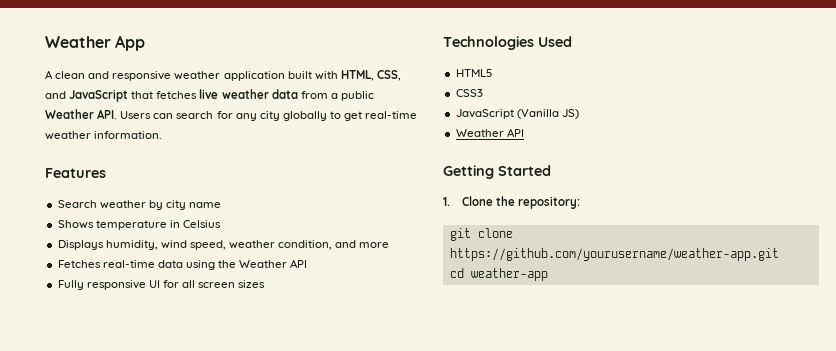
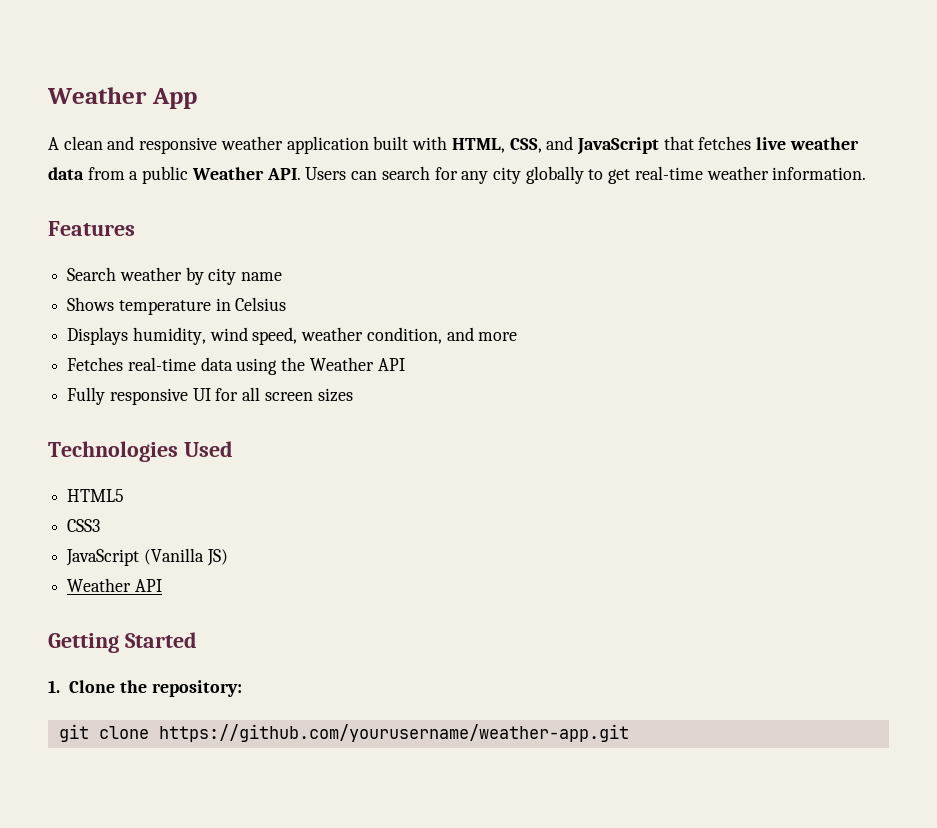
[449,268,548,281] // cd weather-app -> (629, 733) none

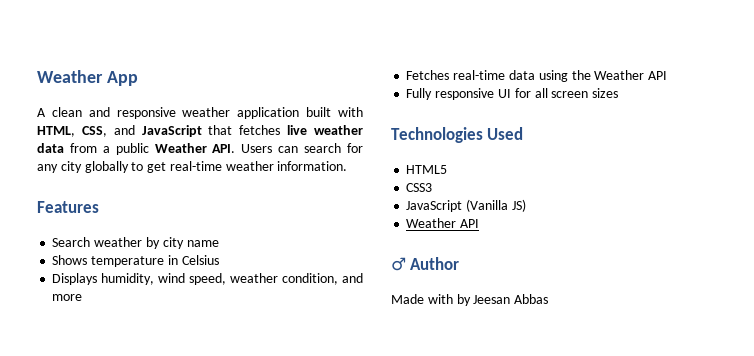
[48,632,197,653] [48,680,242,697] [58,724,629,742] Getting Started // 1. Clone the repository: // git clone https://github.com/yourusername/weather-app.git -> [391,257,460,271] [391,294,549,306] ♂ Author // Made with by Jeesan Abbas

